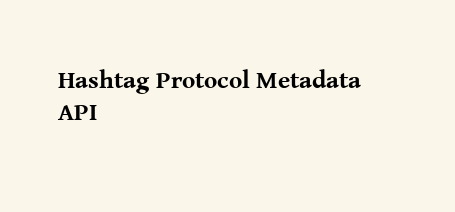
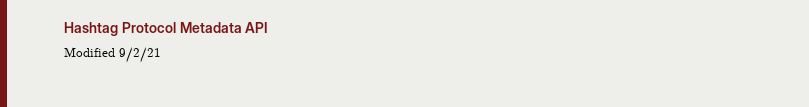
(97, 112) none -> [64,47,161,63] // Modified 9/2/21

